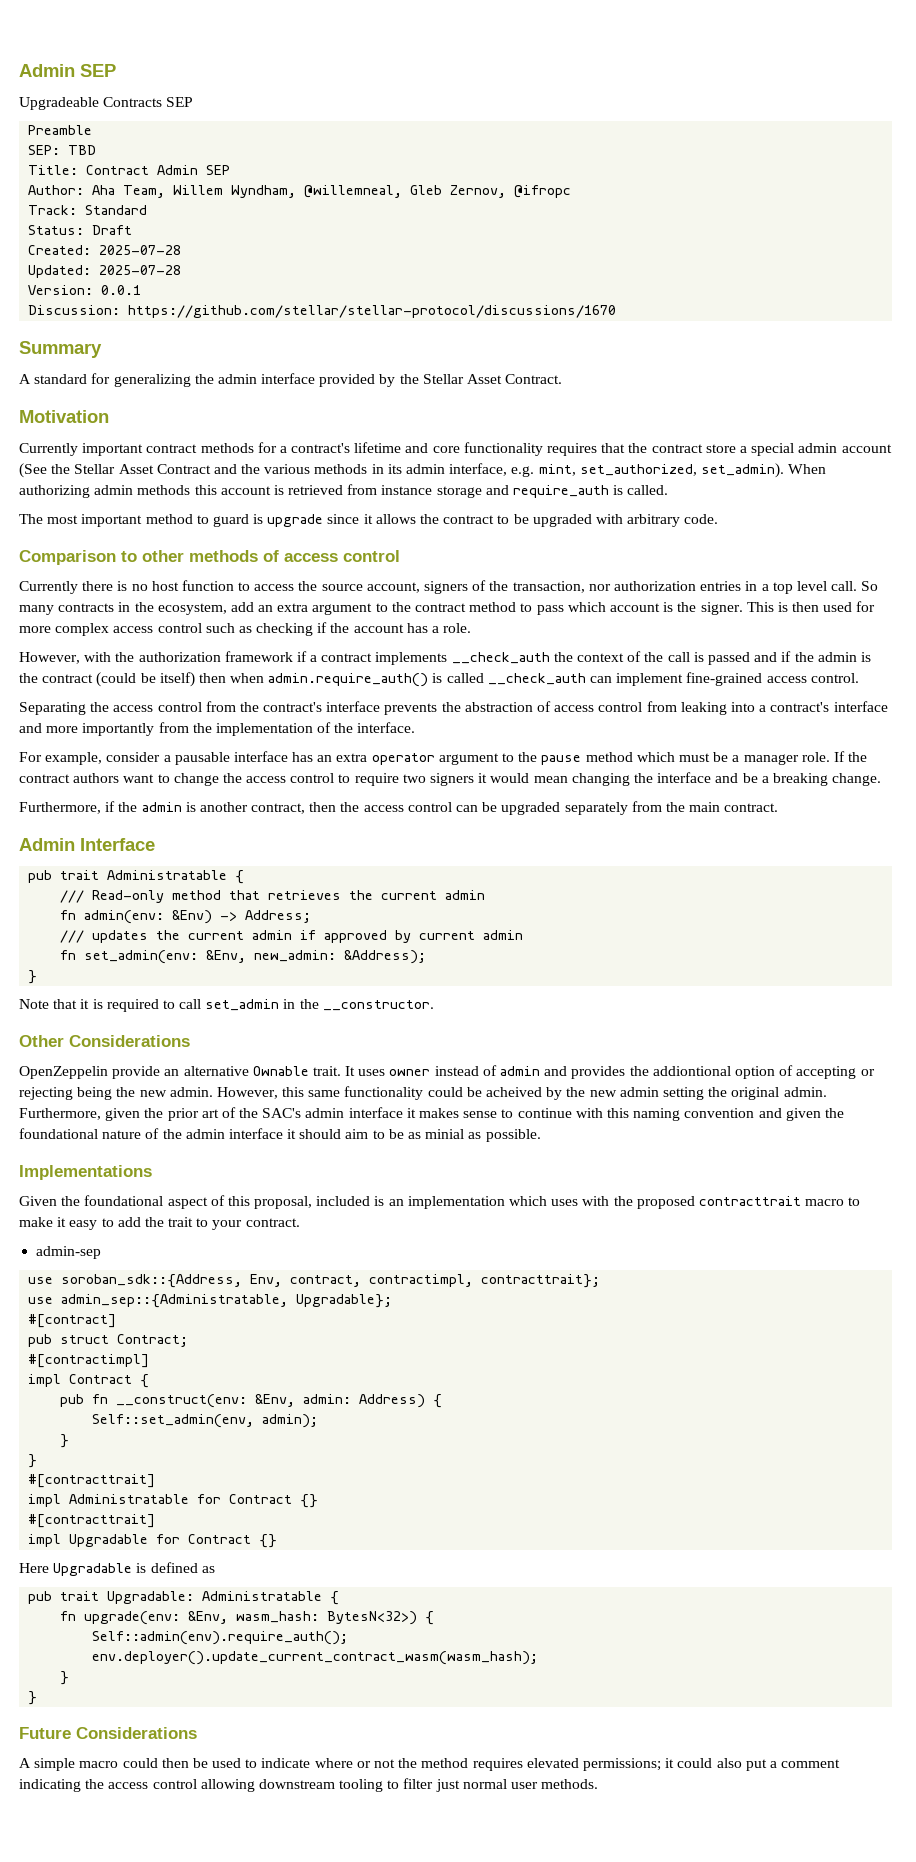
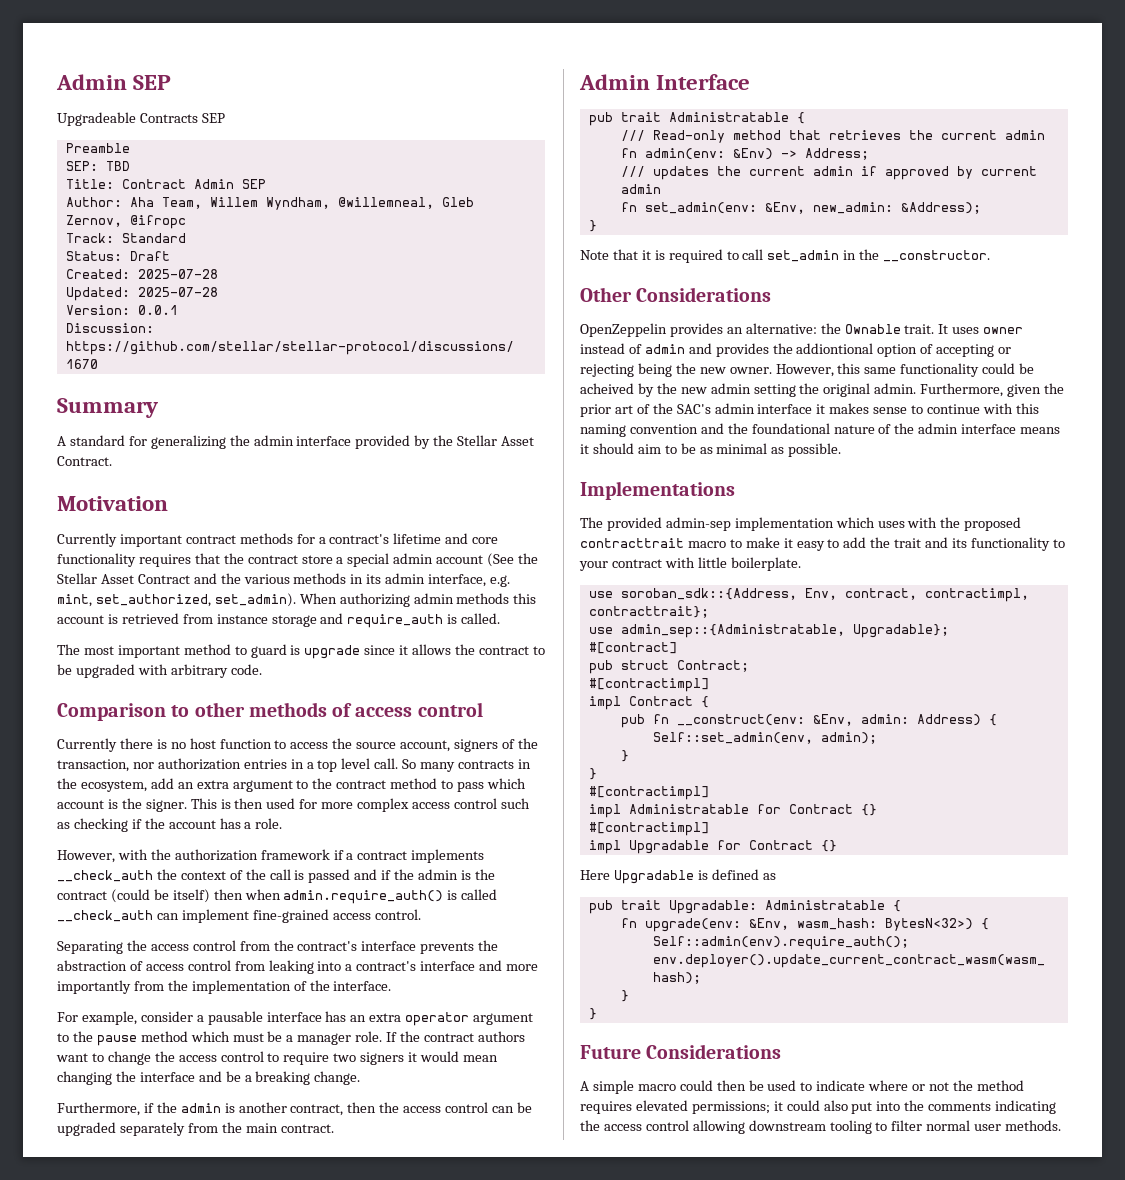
[112,1066,249,1079] provide an alternative -> [669,323,841,337] provides an alternative: the
[169,1087,213,1097] admin. -> [729,367,772,374] owner.
[785,1108,821,1121] given -> (724, 428) none
(283, 1133) none -> [1020,427,1061,434] means
[425,1129,465,1139] minial -> [716,443,768,454] minimal
[19,1195,404,1209] Given the foundational aspect of this proposal, included is an -> [580,517,731,531] The provided admin-sep
[196,1218,300,1230] [36,1246,102,1259] to your contract. // admin-sep -> [925,537,1065,551] [579,557,801,571] and its functionality to your contract with little boilerplate.
[28,1474,156,1488] #[contracttrait] -> [588,786,709,800] #[contractimpl]
[28,1514,156,1528] #[contracttrait] -> [588,822,709,836] #[contractimpl]
[769,1759,841,1768] a comment -> [876,1100,992,1111] into the comments
[435,1779,460,1792] just -> (923, 1125) none

